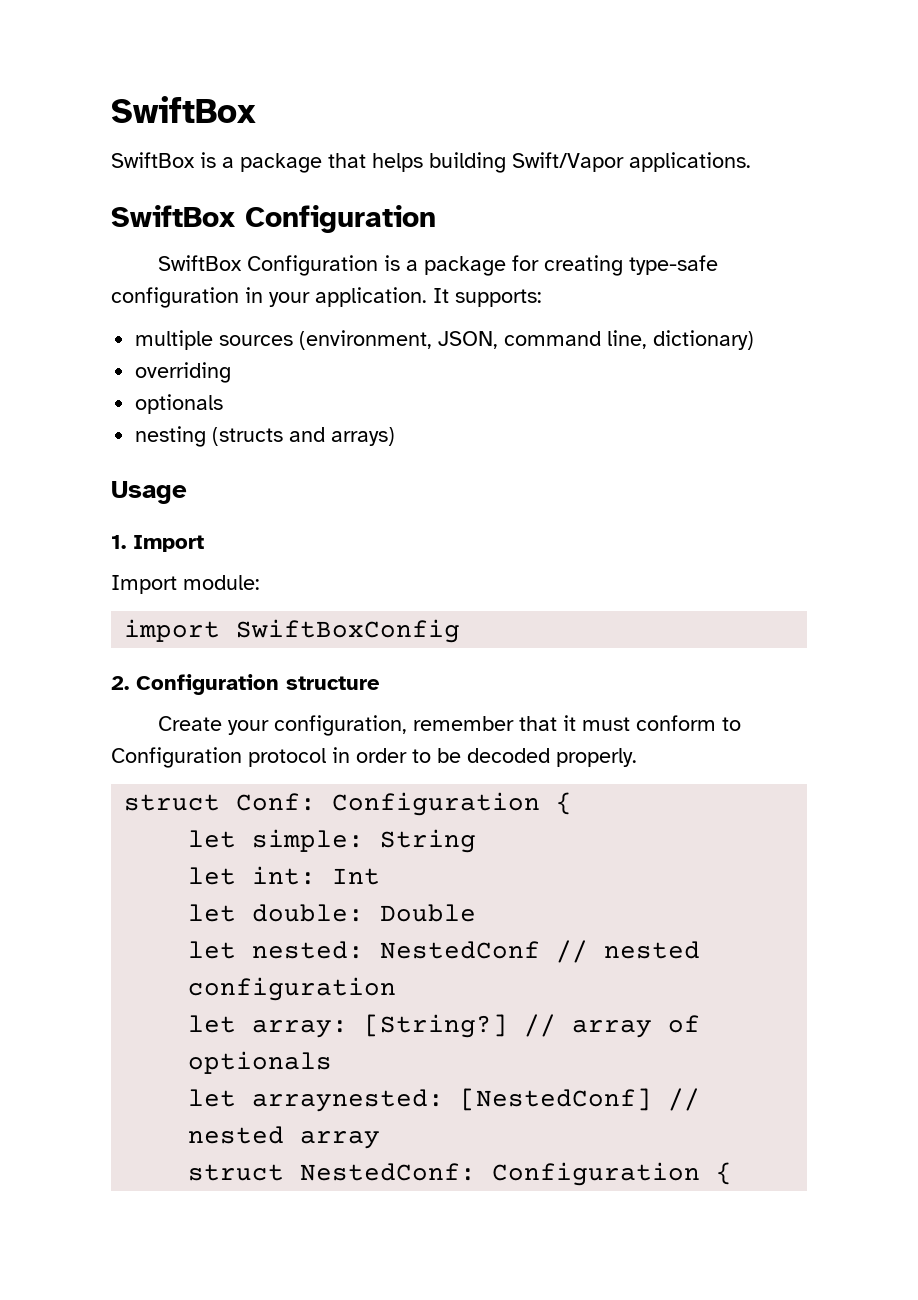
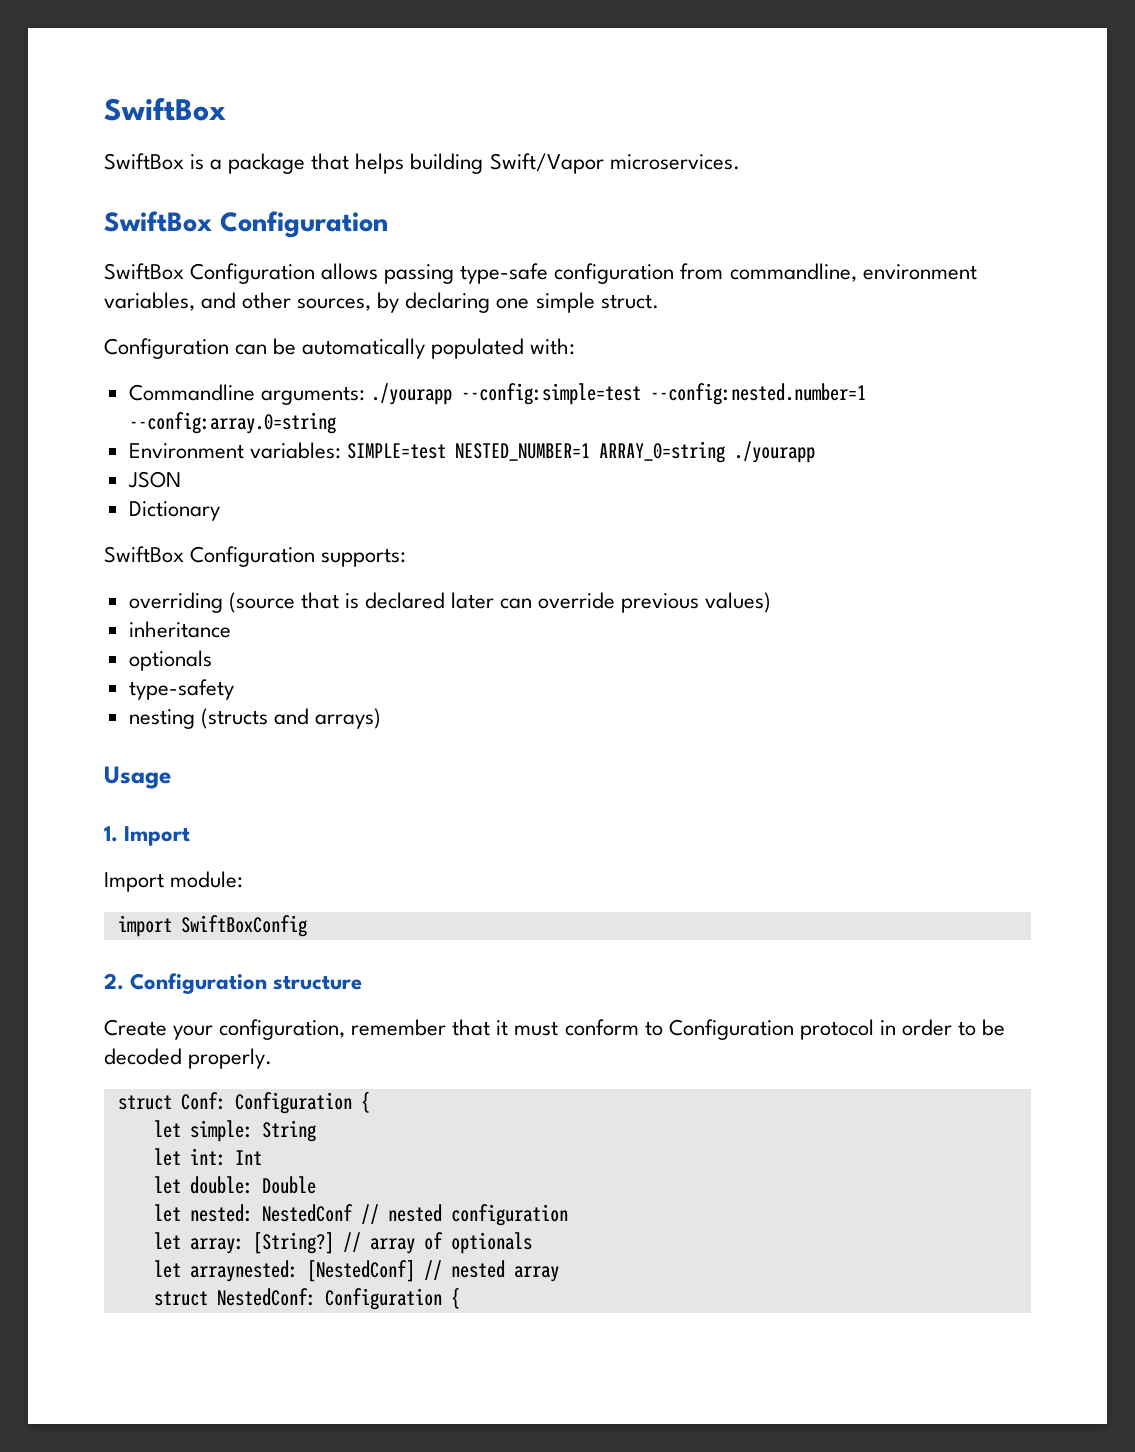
[629,152,751,172] applications. -> [609,154,740,170] microservices.
[383,255,718,276] [111,287,542,308] [135,330,755,350] [135,362,232,383] [135,394,224,414] is a package for creating type-safe configuration in your application. It supports: // multiple sources (environment, JSON, command line, dictionary) // overriding // optionals -> [321,263,977,284] [104,292,659,313] [104,338,576,359] [128,383,866,405] [128,412,336,434] [128,441,815,463] [127,471,181,488] [128,501,220,521] [104,546,407,567] [128,592,772,613] [128,621,231,638] [128,650,212,671] [128,679,234,700] allows passing type-safe configuration from commandline, environment variables, and other sources, by declaring one simple struct. // Configuration can be automatically populated with: // Commandline arguments: ./yourapp --config:simple=test --config:nested.number=1 --config:array.0=string // Environment variables: SIMPLE=test NESTED_NUMBER=1 ARRAY_0=string ./yourapp // JSON // Dictionary // SwiftBox Configuration supports: // overriding (source that is declared later can override previous values) // inheritance // optionals // type-safety

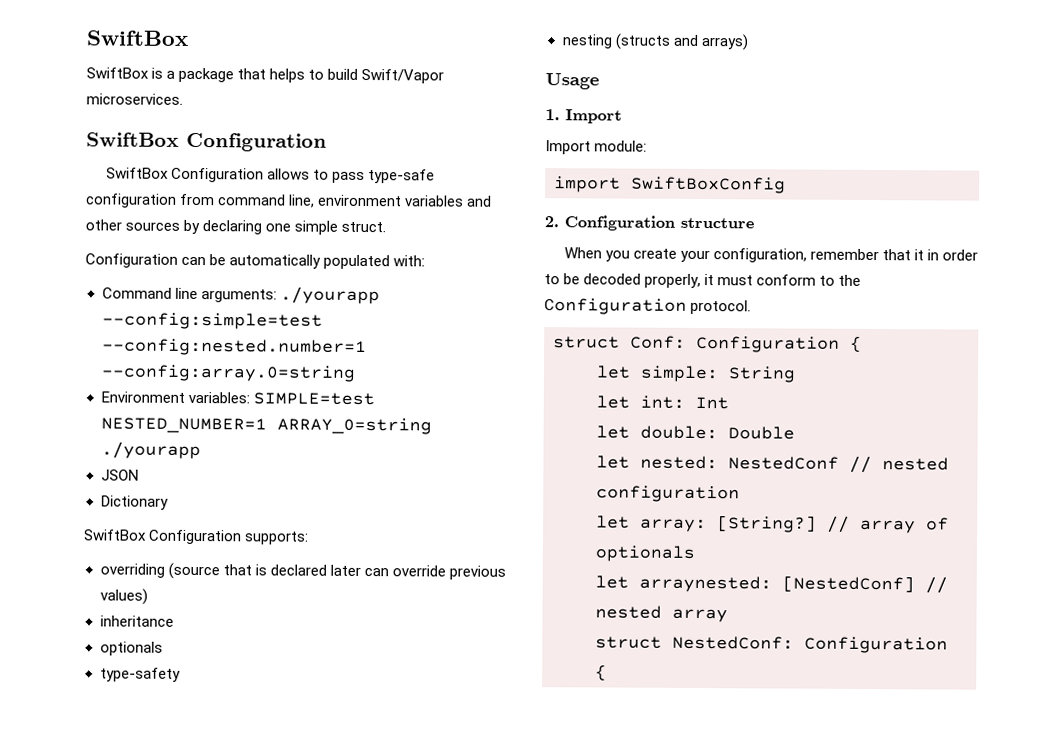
[410,153,484,174] building -> [308,68,359,80] to build
[384,264,455,284] passing -> [312,169,365,184] to pass
[729,263,977,282] [104,292,195,311] commandline, environment variables, -> [217,194,465,208] command line, environment variables
[297,298,372,311] sources, -> [125,221,181,231] sources
[128,384,255,401] Commandline -> [101,287,198,300] Command line
[104,1019,167,1036] Create -> [563,247,677,262] When you create
[514,1019,874,1040] must conform to Configuration protocol -> (925, 255) none
[188,1048,273,1069] properly. -> [644,273,862,289] [544,298,752,315] properly, it must conform to the Configuration protocol.

